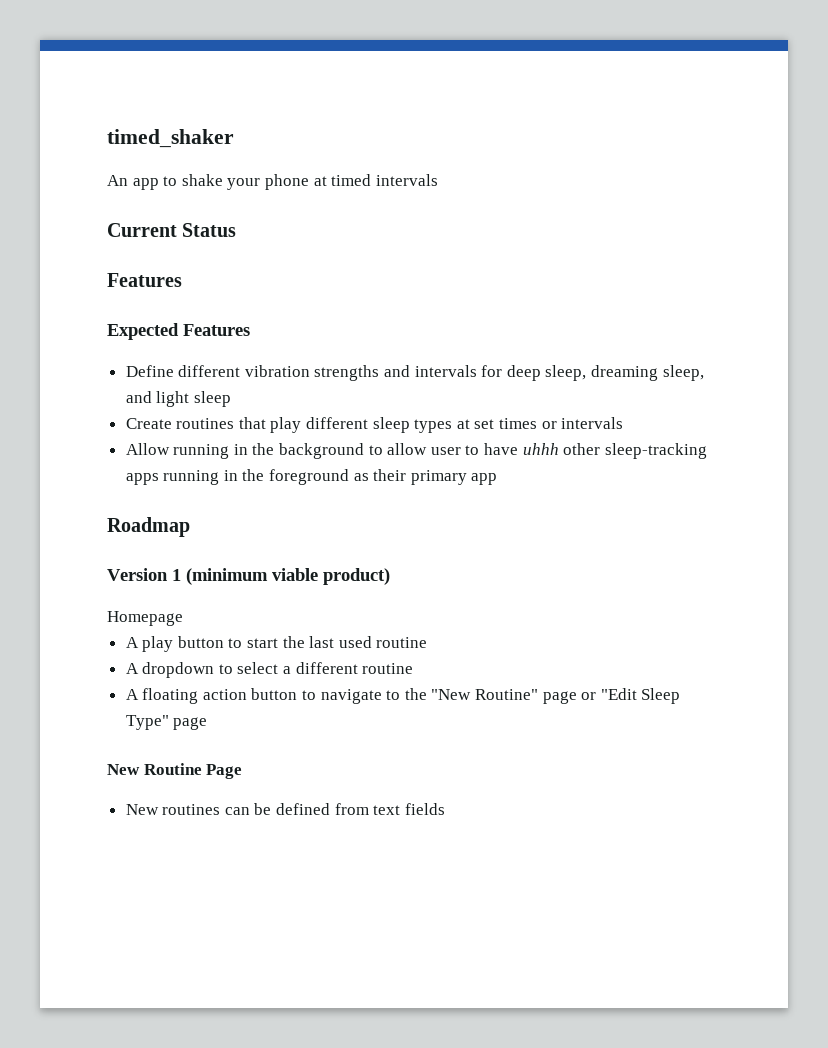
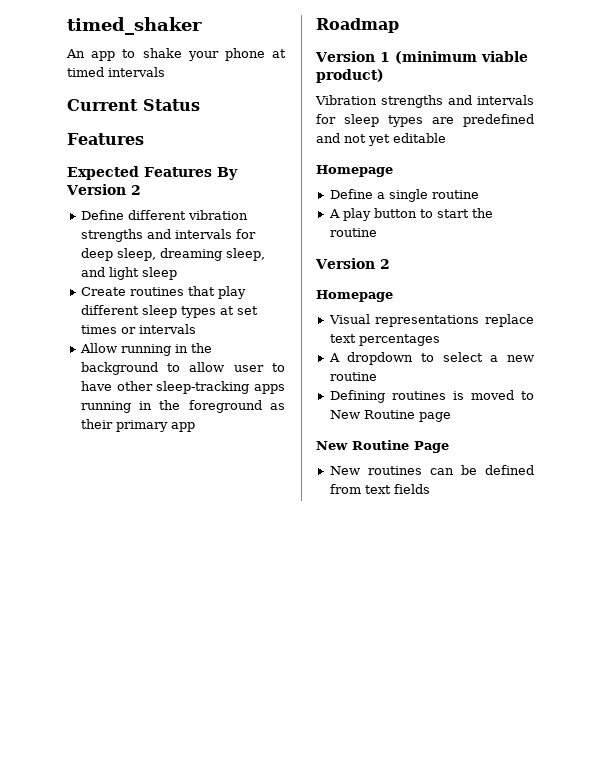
(250, 330) none -> [217,167,238,180] [66,184,141,195] By Version 2
[522,443,559,455] uhhh -> (112, 386) none
[107,611,183,626] Homepage -> [315,95,534,108] [316,114,534,127] [316,133,446,146] [316,165,393,177] [329,189,479,202] Vibration strengths and intervals for sleep types are predefined and not yet editable // Homepage // Define a single routine
[309,636,428,648] last used routine -> [329,228,377,237] [315,258,390,269] [316,290,393,302] [328,314,534,327] [329,334,440,346] routine // Version 2 // Homepage // Visual representations replace text percentages
[295,662,414,674] [125,688,681,704] [125,715,169,730] different routine // A floating action button to navigate to the "New Routine" page or "Edit Sleep Type" -> [507,355,534,362] [329,372,377,381] [329,390,534,403] [329,410,415,419] new routine // Defining routines is moved to New Routine

